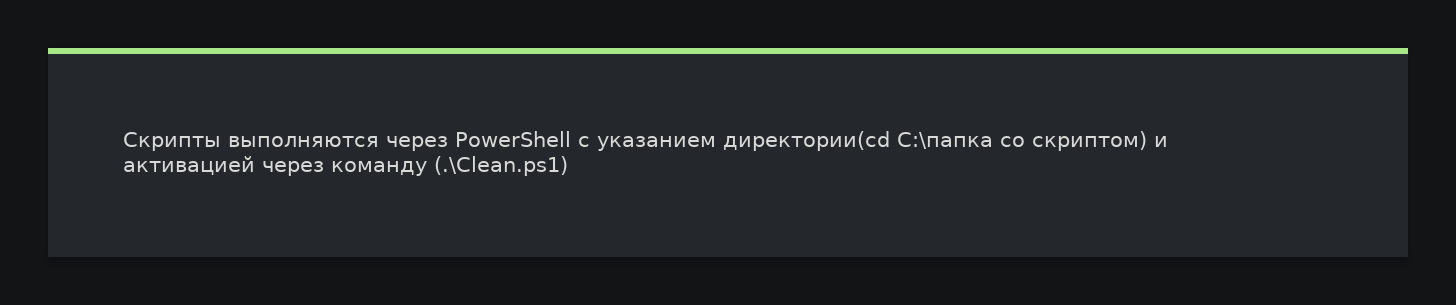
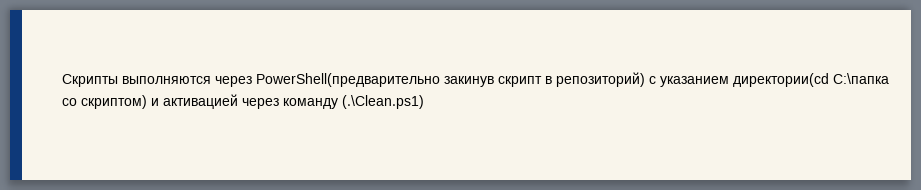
[455,131,571,147] PowerShell -> [256,72,645,87] PowerShell(предварительно закинув скрипт в репозиторий)

